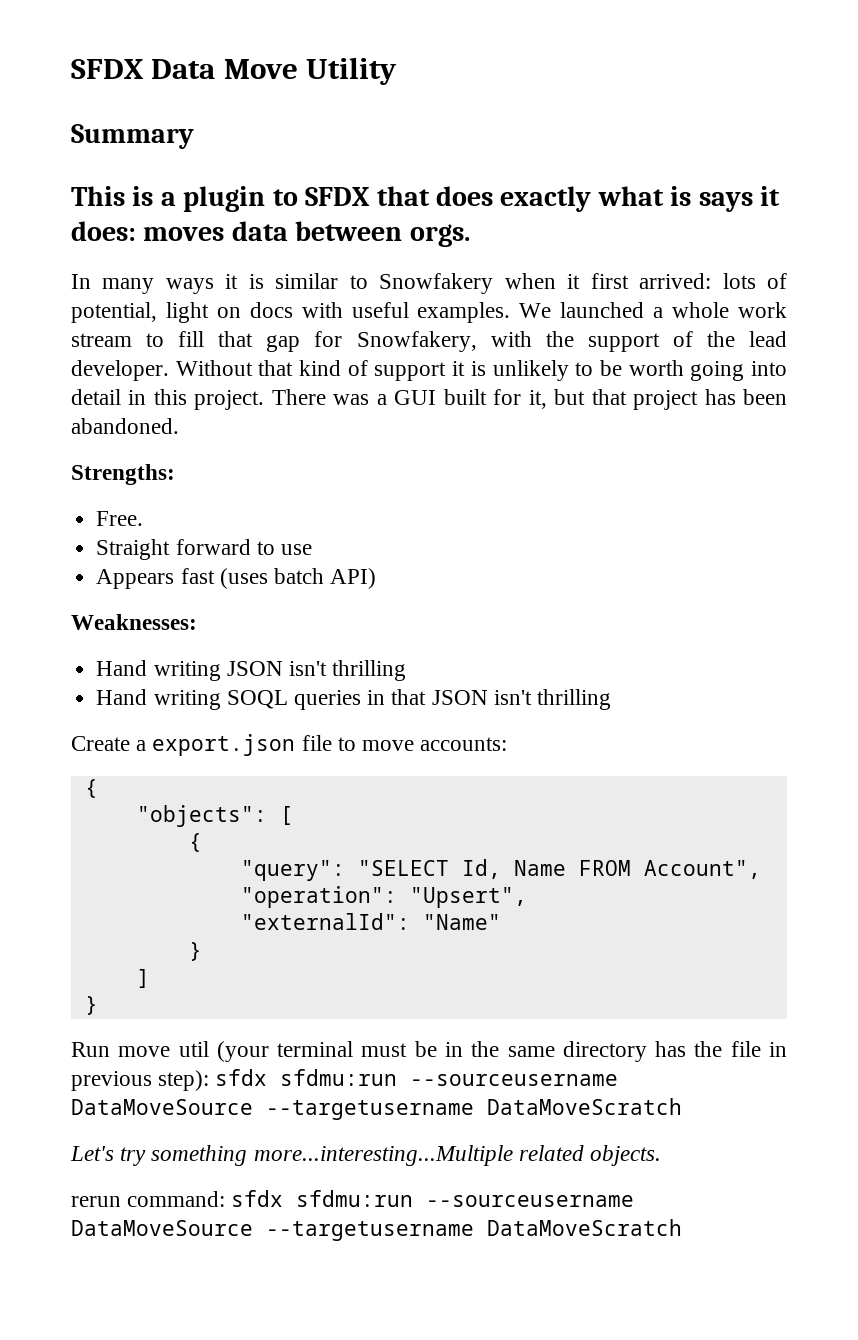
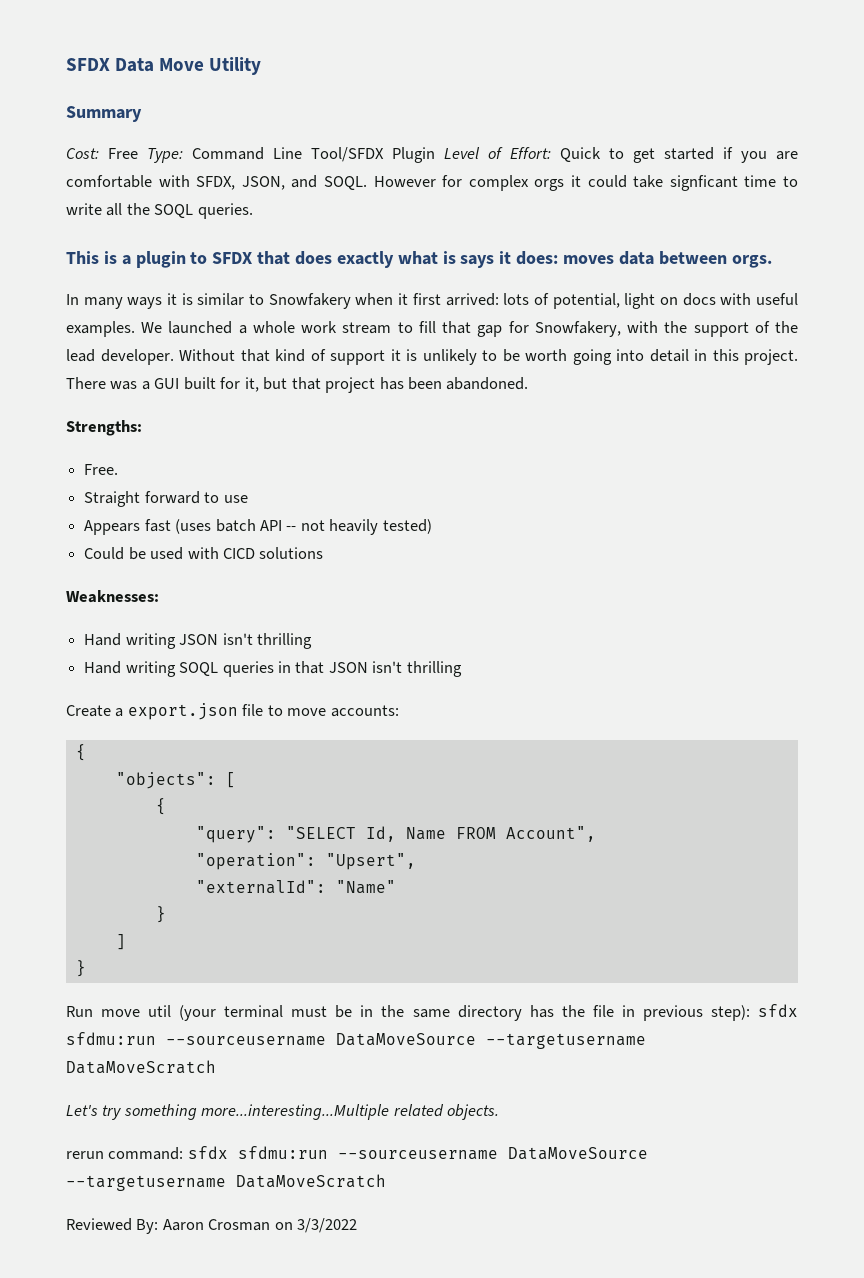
(194, 136) none -> [66,147,798,163] [66,175,799,191] [66,203,253,219] // Cost: Free Type: Command Line Tool/SFDX Plugin Level of Effort: Quick to get started if you are comfortable with SFDX, JSON, and SOQL. However for complex orgs it could take signficant time to write all the SOQL queries.
[330,568,377,589] API) -> [259,519,432,535] [84,547,324,560] API -- not heavily tested) // Could be used with CICD solutions
(682, 1227) none -> [66,1218,358,1234] // Reviewed By: Aaron Crosman on 3/3/2022

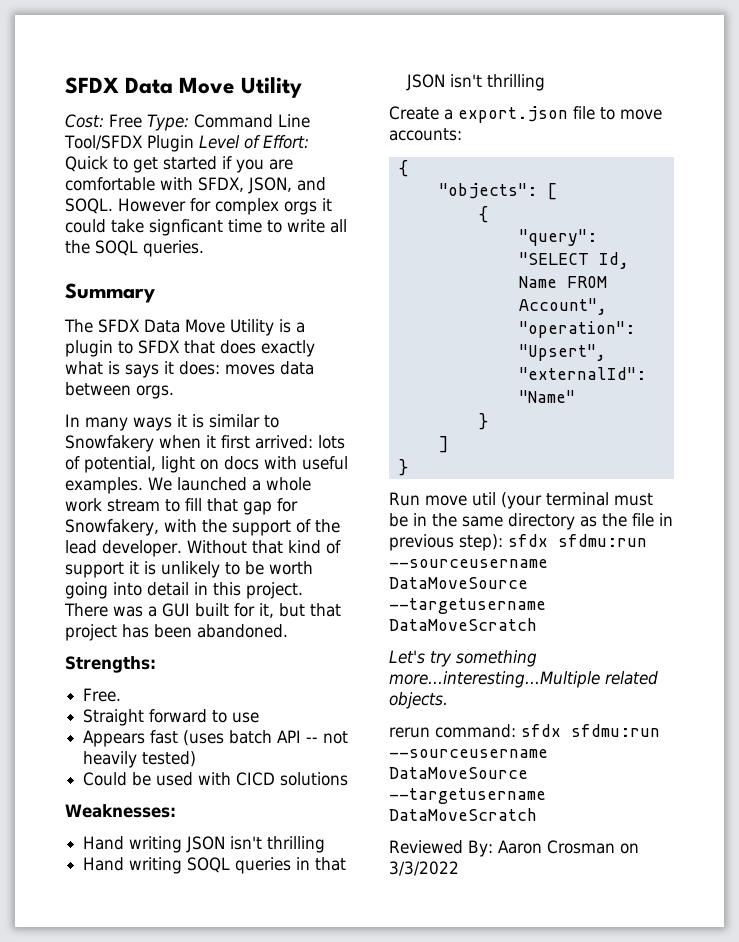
[66,57,262,75] [66,106,142,122] SFDX Data Move Utility // Summary -> [65,77,302,98] SFDX Data Move Utility
[66,251,99,264] This -> [65,283,155,303] [64,319,274,336] Summary // The SFDX Data Move Utility
[529,1005,554,1018] has -> [580,516,597,527] as

